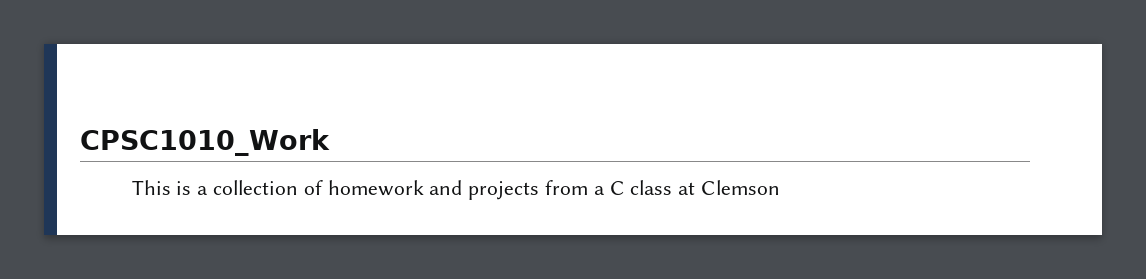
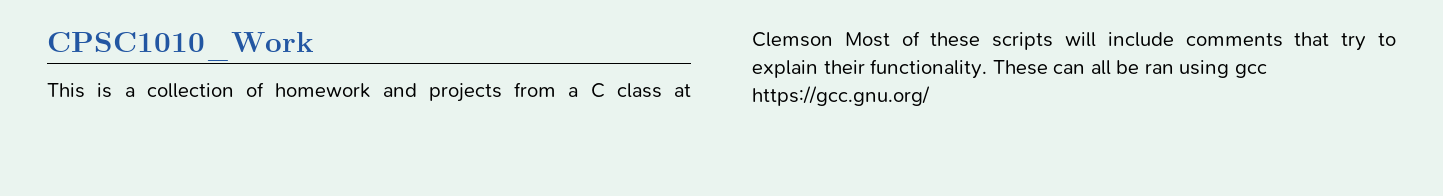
(781, 187) none -> [844,31,1396,51] [752,59,1267,79] [752,86,930,106] Most of these scripts will include comments that try to explain their functionality. These can all be ran using gcc https://gcc.gnu.org/

